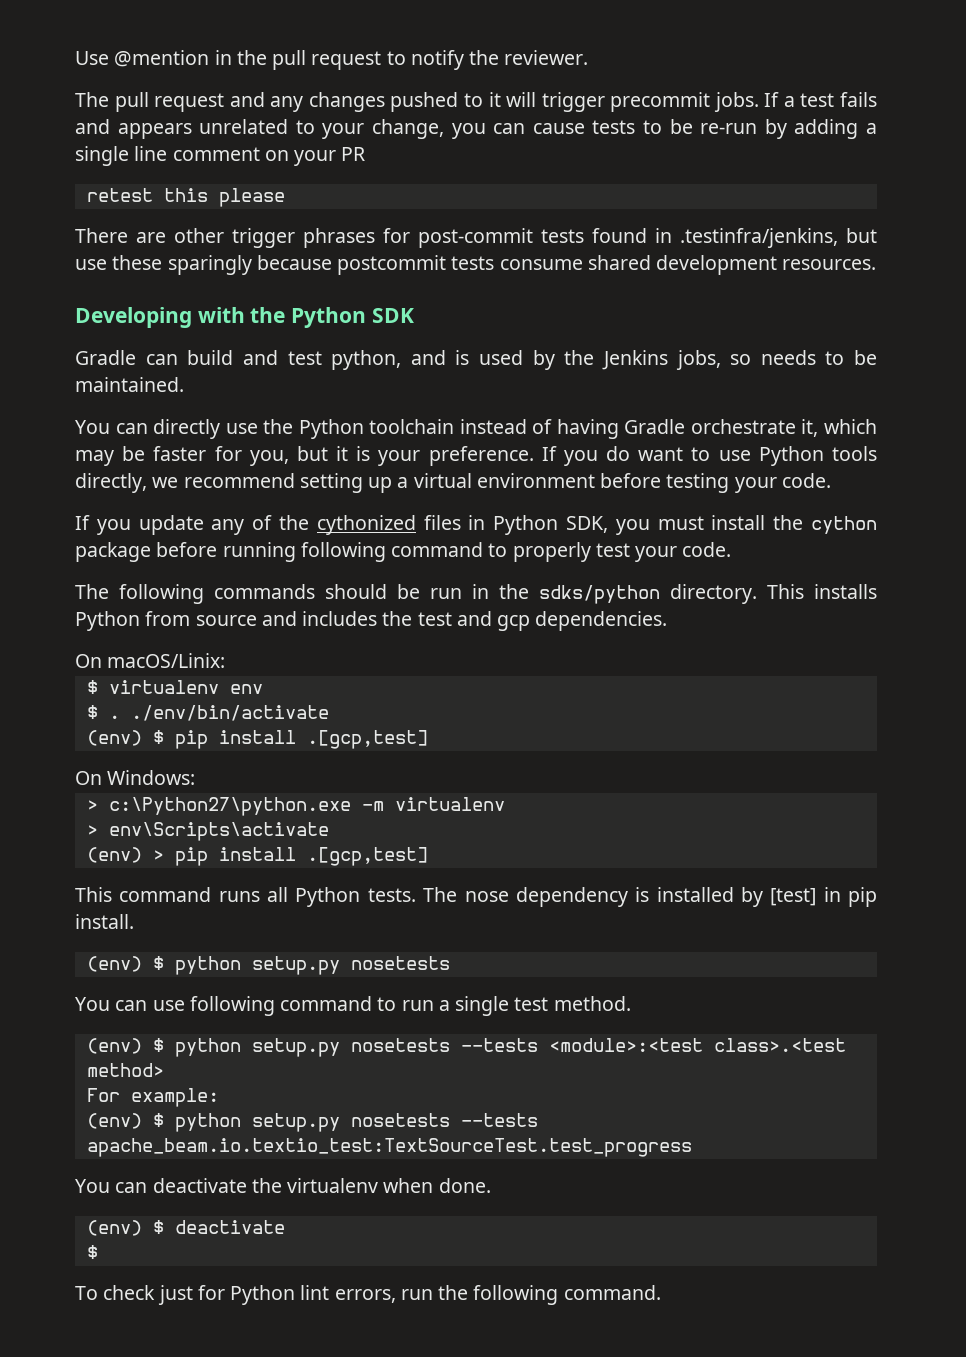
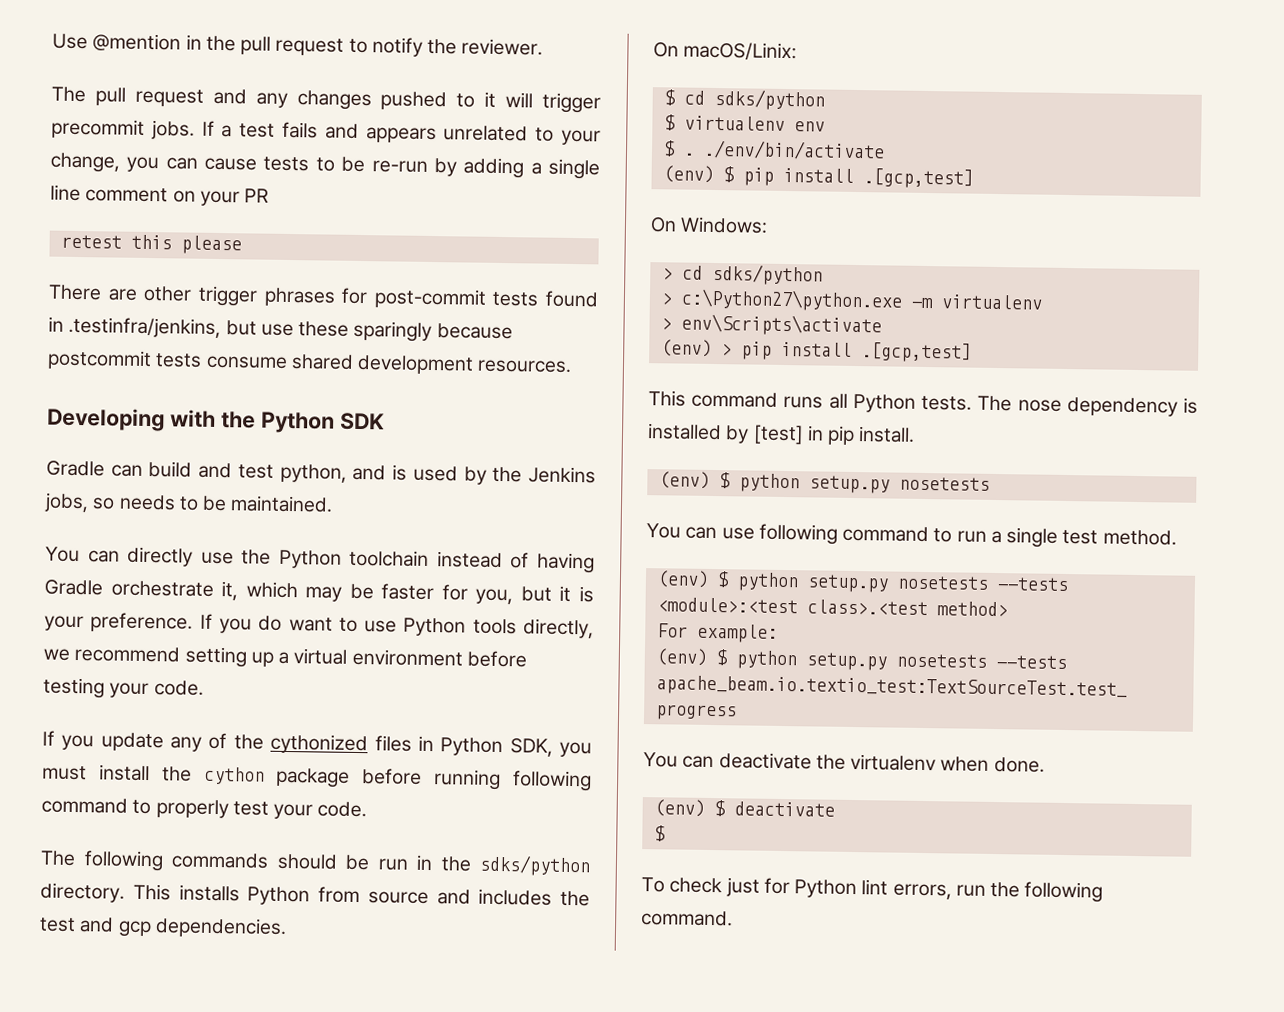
(226, 660) none -> [663,88,825,111] // $ cd sdks/python
(196, 777) none -> [661,263,823,286] // > cd sdks/python

